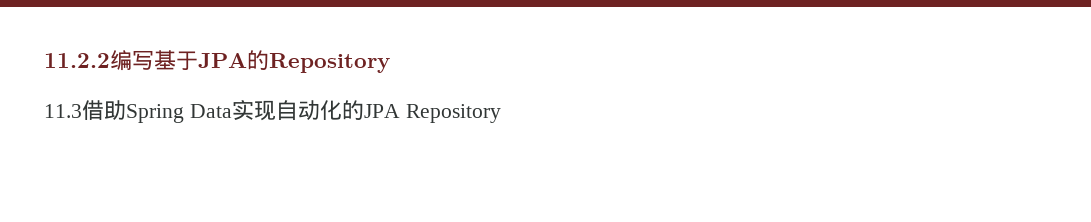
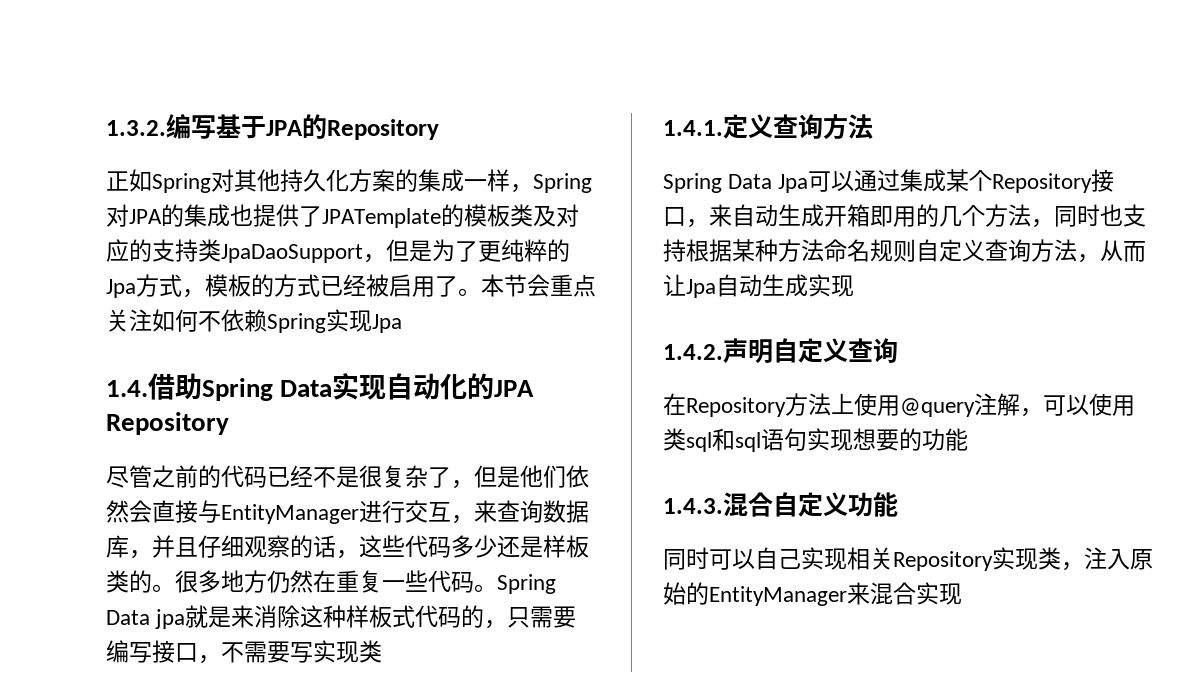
[44,53,110,68] 11.2.2 -> [106,120,166,136] 1.3.2.
[44,104,82,118] 11.3 -> [106,169,592,193] [106,204,579,228] [106,239,570,263] [106,274,596,298] [106,309,402,333] [106,380,148,397] 正如Spring对其他持久化方案的集成一样，Spring对JPA的集成也提供了JPATemplate的模板类及对应的支持类JpaDaoSupport，但是为了更纯粹的Jpa方式，模板的方式已经被启用了。本节会重点关注如何不依赖Spring实现Jpa // 1.4.
(501, 113) none -> [106,465,589,489] [106,500,589,524] [106,535,589,559] [106,570,556,594] [106,605,577,629] [106,640,382,664] [663,114,873,140] [663,169,1115,193] [663,204,1146,228] [663,239,1146,263] [663,274,854,298] [663,338,898,364] [663,393,1135,417] [663,428,968,452] [663,492,898,517] [663,547,1153,571] [663,582,962,606] // 尽管之前的代码已经不是很复杂了，但是他们依然会直接与EntityManager进行交互，来查询数据库，并且仔细观察的话，这些代码多少还是样板类的。很多地方仍然在重复一些代码。Spring Data jpa就是来消除这种样板式代码的，只需要编写接口，不需要写实现类 // 1.4.1.定义查询方法 // Spring Data Jpa可以通过集成某个Repository接口，来自动生成开箱即用的几个方法，同时也支持根据某种方法命名规则自定义查询方法，从而让Jpa自动生成实现 // 1.4.2.声明自定义查询 // 在Repository方法上使用@query注解，可以使用类sql和sql语句实现想要的功能 // 1.4.3.混合自定义功能 // 同时可以自己实现相关Repository实现类，注入原始的EntityManager来混合实现

